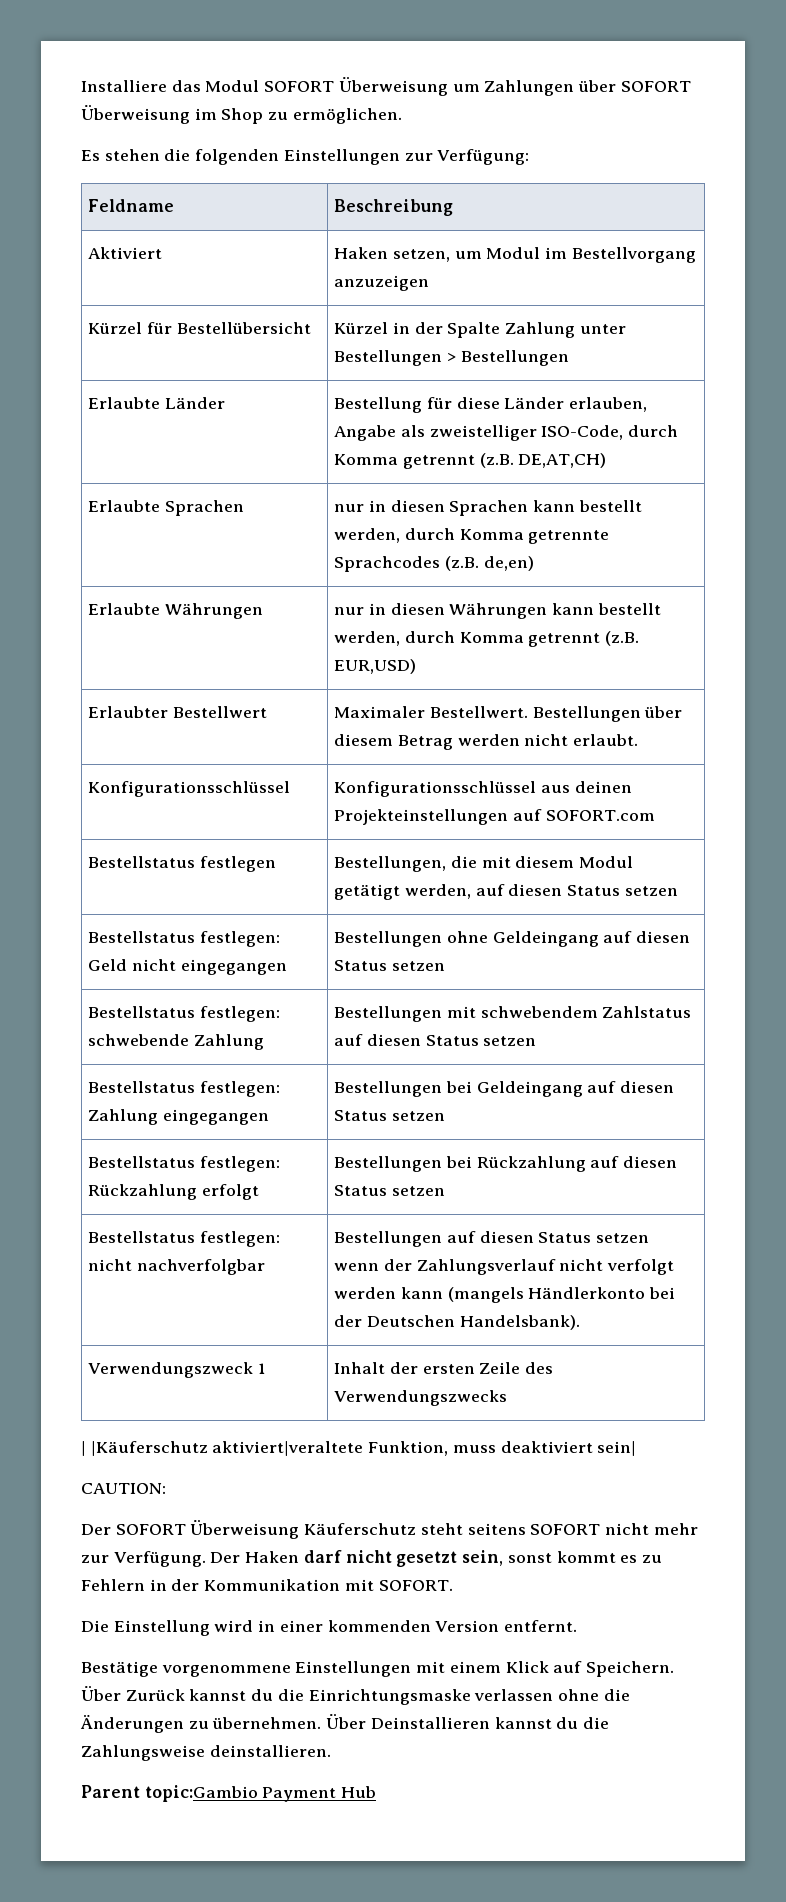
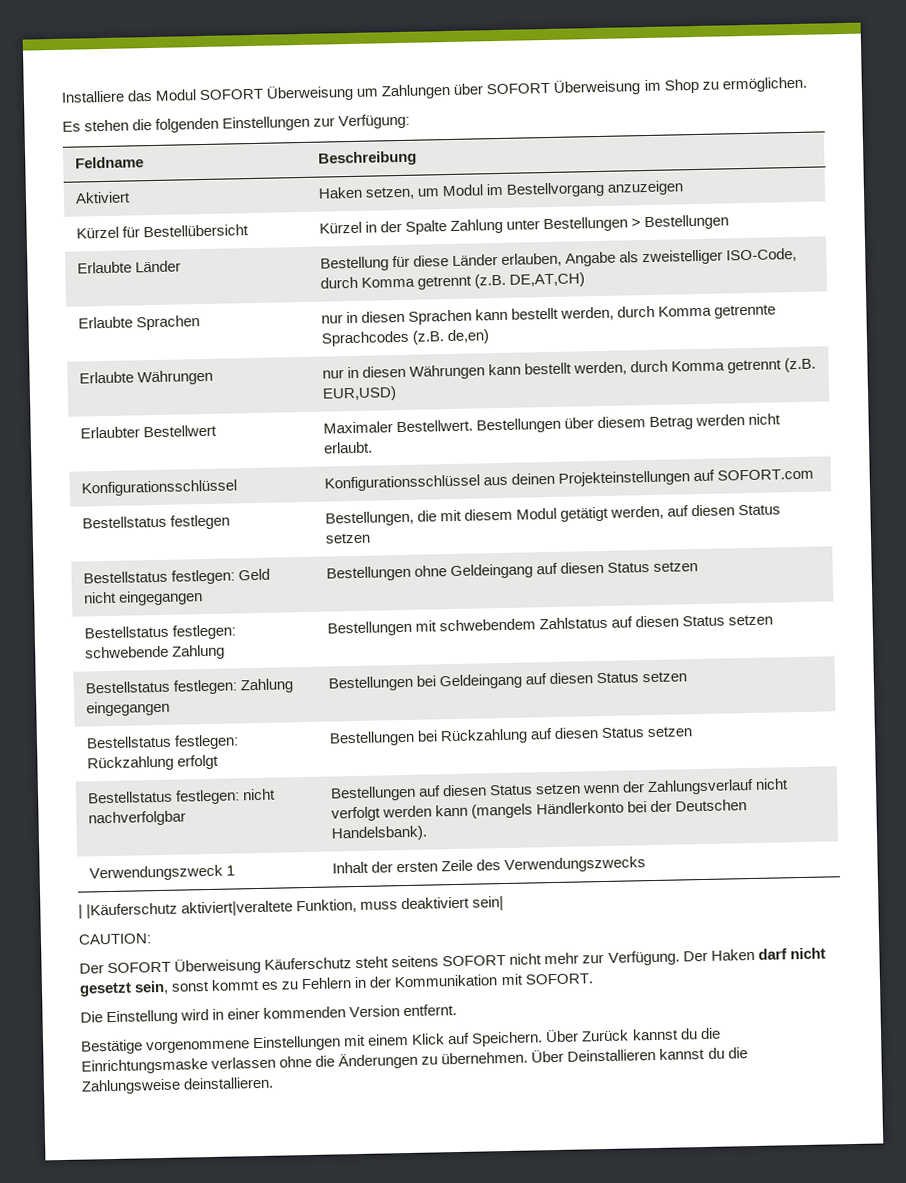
[81,1785,377,1802] // Parent topic:Gambio Payment Hub -> (275, 1083) none

